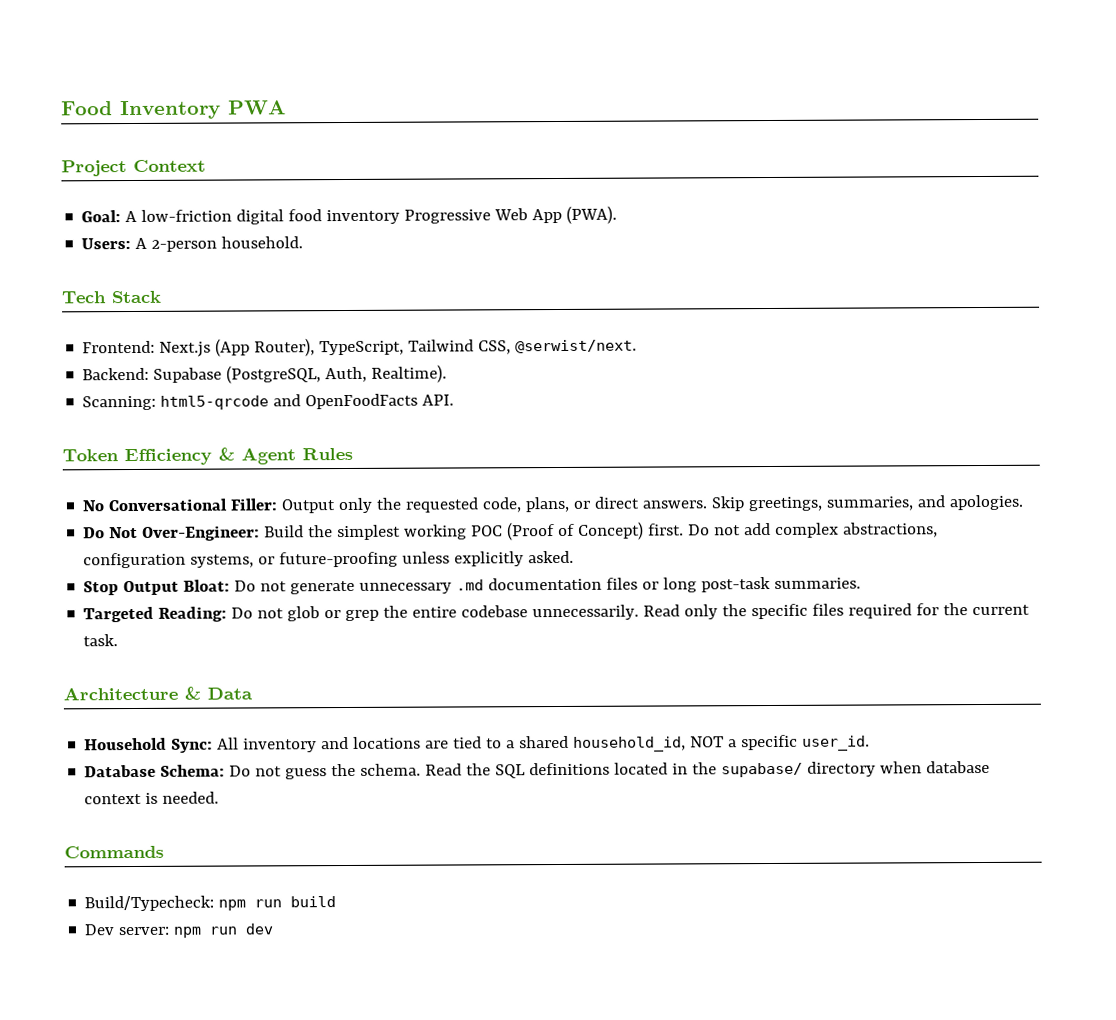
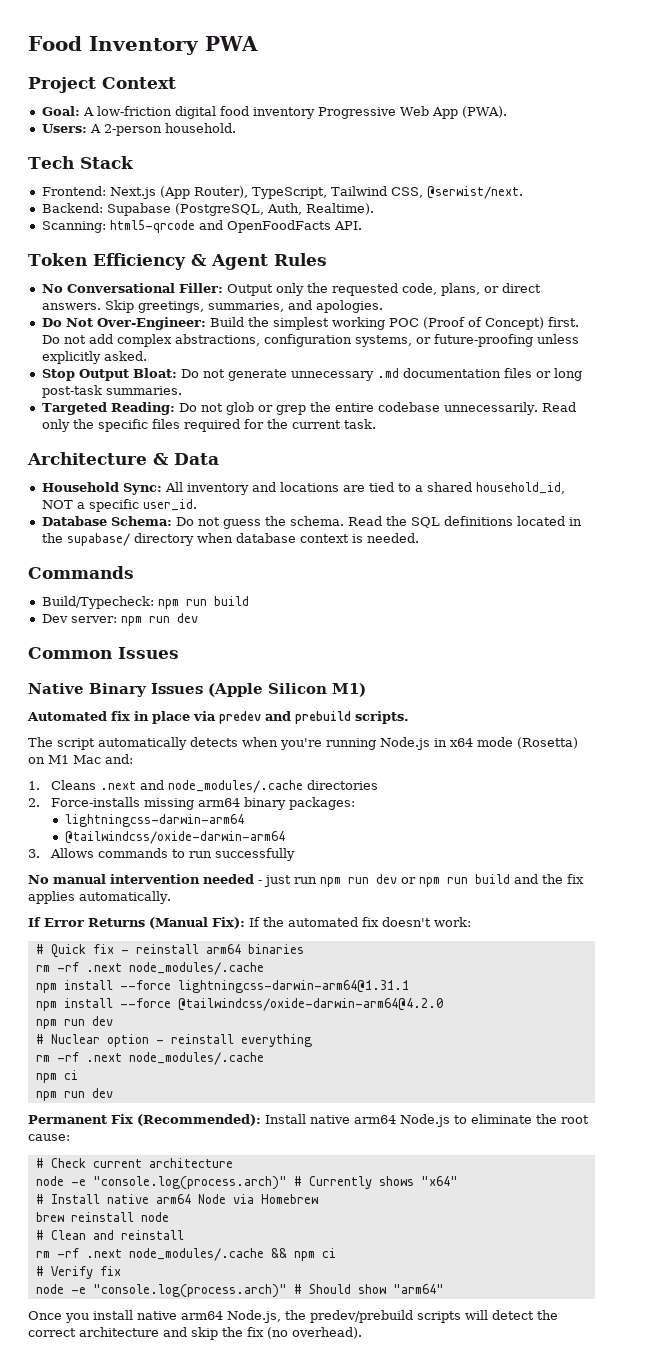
(274, 929) none -> [28,647,179,659] [28,683,366,697] [27,711,409,724] [28,737,578,750] [28,754,133,764] [28,780,378,793] [28,797,355,810] [64,814,244,827] [64,831,285,844] [28,848,295,861] [28,874,584,887] [28,891,171,904] [28,917,471,929] [35,944,304,958] [35,962,264,975] [35,980,409,993] [35,998,443,1011] [35,1016,113,1029] [35,1034,312,1047] [35,1052,264,1065] [35,1070,78,1083] [35,1088,113,1101] [28,1114,589,1127] [28,1134,70,1141] [35,1158,233,1168] [35,1176,458,1190] [35,1194,318,1204] [35,1212,169,1222] [35,1230,184,1240] [35,1248,336,1261] [35,1266,121,1279] [35,1284,444,1298] [28,1310,558,1323] [28,1327,362,1340] // Common Issues // Native Binary Issues (Apple Silicon M1) // Automated fix in place via predev and prebuild scripts. // The script automatically detects when you're running Node.js in x64 mode (Rosetta) on M1 Mac and: // 1. Cleans .next and node_modules/.cache directories // 2. Force-installs missing arm64 binary packages: // lightningcss-darwin-arm64 // @tailwindcss/oxide-darwin-arm64 // 3. Allows commands to run successfully // No manual intervention needed - just run npm run dev or npm run build and the fix applies automatically. // If Error Returns (Manual Fix): If the automated fix doesn't work: // # Quick fix - reinstall arm64 binaries // rm -rf .next node_modules/.cache // npm install --force lightningcss-darwin-arm64@1.31.1 // npm install --force @tailwindcss/oxide-darwin-arm64@4.2.0 // npm run dev // # Nuclear option - reinstall everything // rm -rf .next node_modules/.cache // npm ci // npm run dev // Permanent Fix (Recommended): Install native arm64 Node.js to eliminate the root cause: // # Check current architecture // node -e "console.log(process.arch)" # Currently shows "x64" // # Install native arm64 Node via Homebrew // brew reinstall node // # Clean and reinstall // rm -rf .next node_modules/.cache && npm ci // # Verify fix // node -e "console.log(process.arch)" # Should show "arm64" // Once you install native arm64 Node.js, the predev/prebuild scripts will detect the correct architecture and skip the fix (no overhead).

